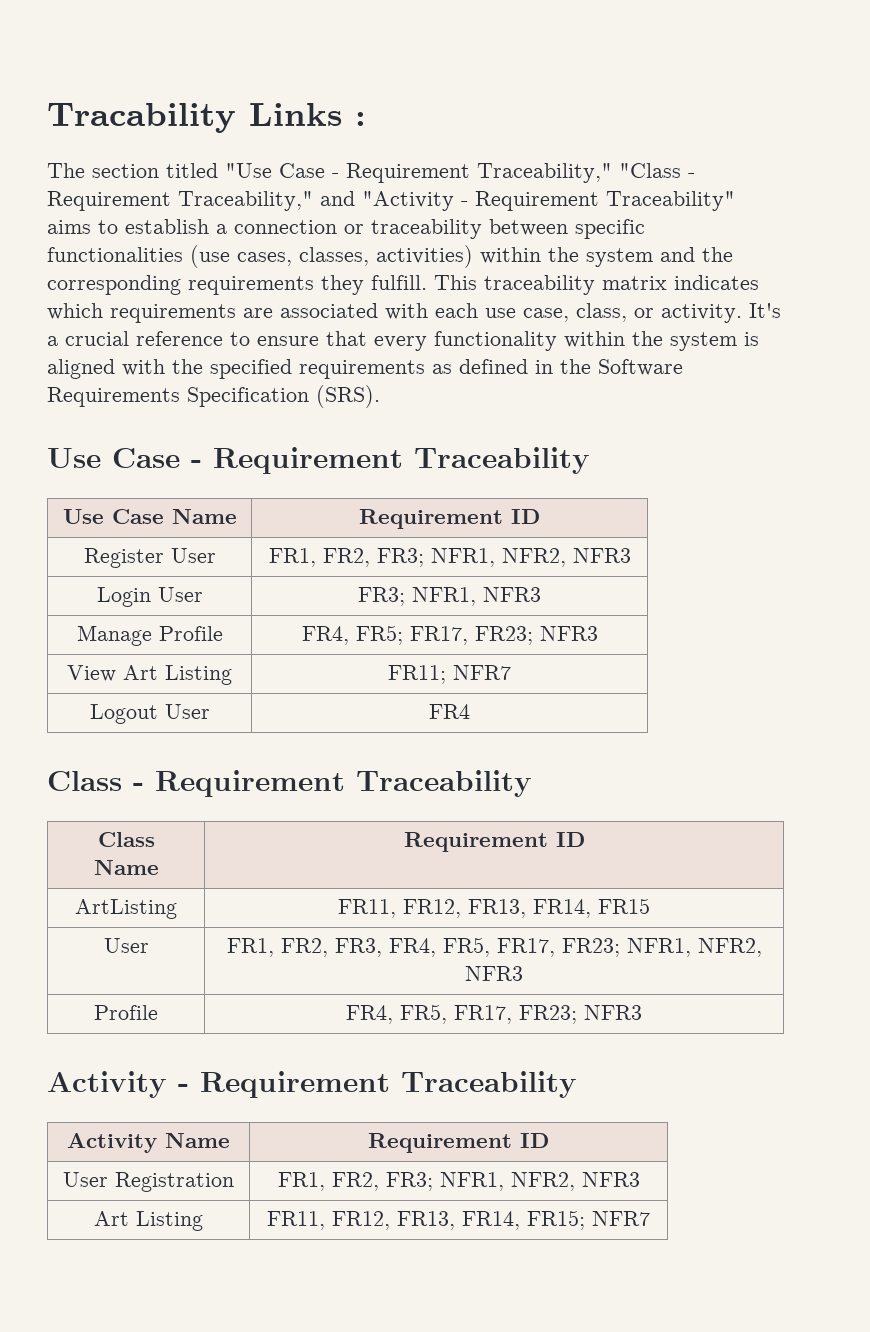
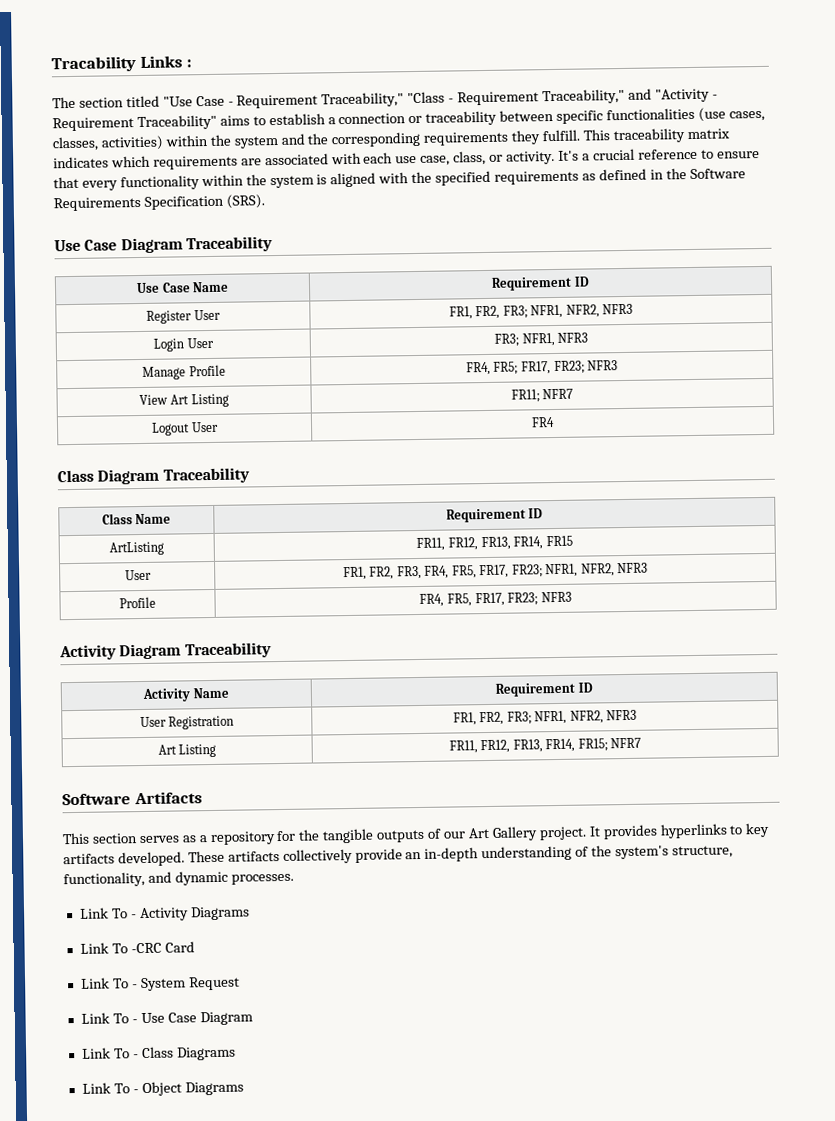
[191,447,403,474] - Requirement -> [120,237,183,254] Diagram
[133,770,345,797] - Requirement -> [97,468,160,485] Diagram
[178,1071,390,1098] - Requirement -> [119,643,182,660] Diagram
(650, 1218) none -> [62,791,203,806] [62,822,771,846] [63,845,733,867] [63,870,294,888] [78,906,250,922] [79,941,195,954] [80,976,240,992] [80,1011,253,1026] [81,1046,236,1061] [81,1081,244,1097] // Software Artifacts // This section serves as a repository for the tangible outputs of our Art Gallery project. It provides hyperlinks to key artifacts developed. These artifacts collectively provide an in-depth understanding of the system's structure, functionality, and dynamic processes. // Link To - Activity Diagrams // Link To -CRC Card // Link To - System Request // Link To - Use Case Diagram // Link To - Class Diagrams // Link To - Object Diagrams

